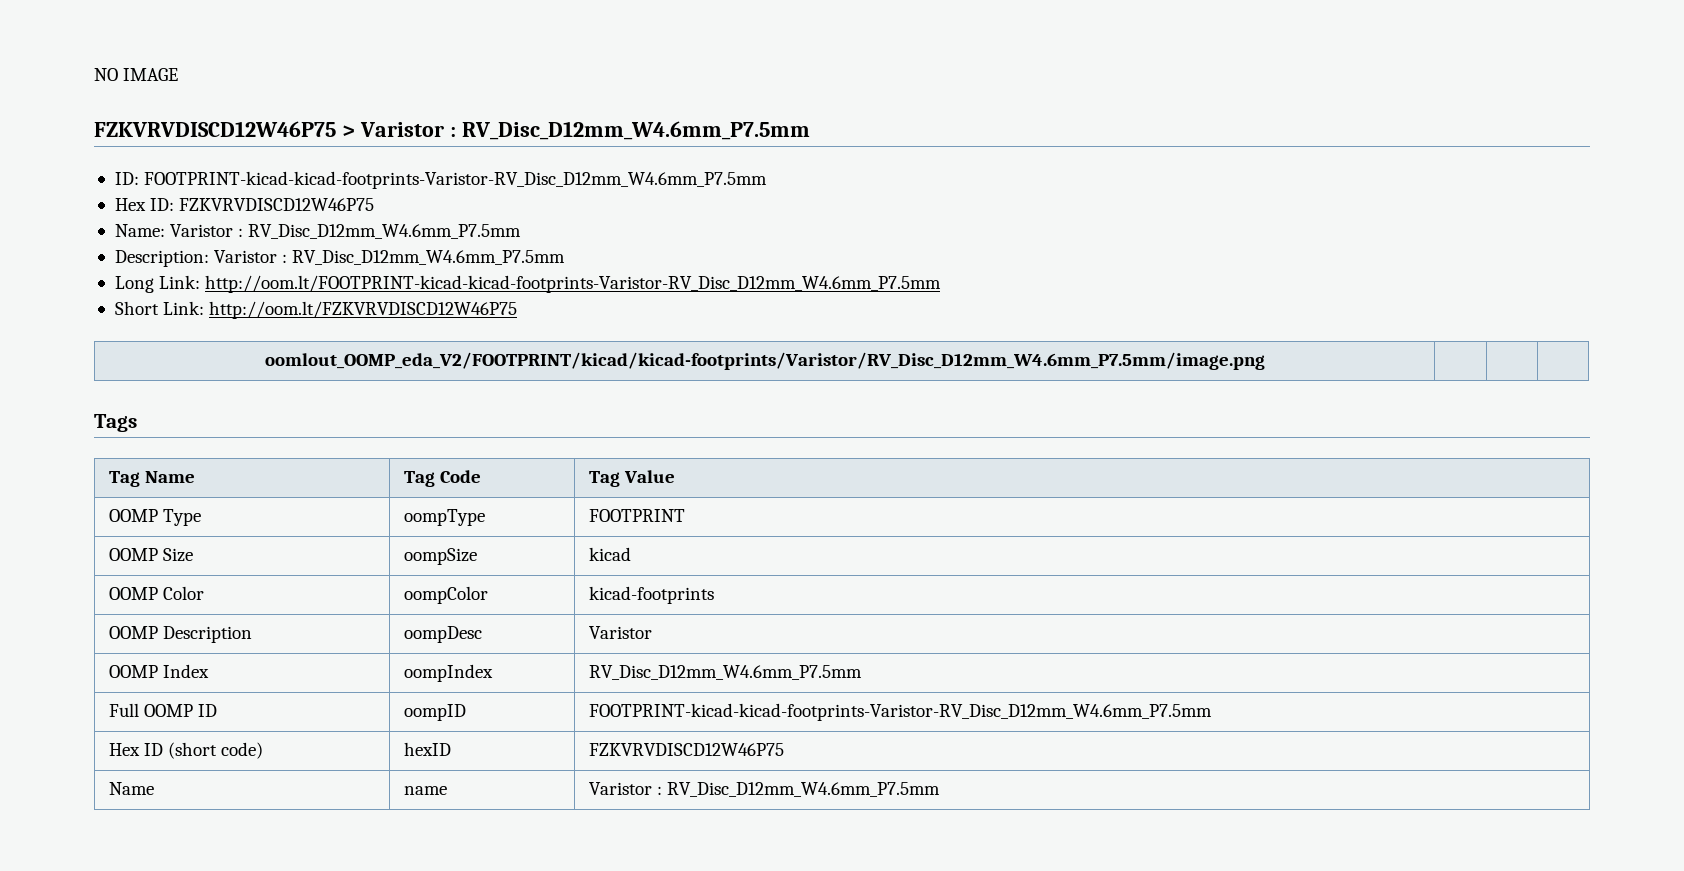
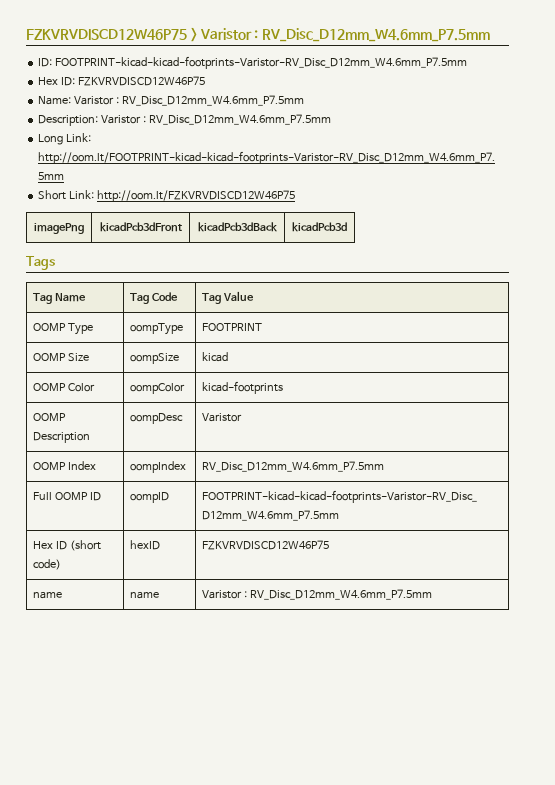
[94,68,179,81] NO IMAGE // -> (26, 34) none
[264,352,1265,370] oomlout_OOMP_eda_V2/FOOTPRINT/kicad/kicad-footprints/Varistor/RV_Disc_D12mm_W4.6mm_P7.5mm/image.png | | | -> [34,223,84,234] [99,222,182,232] [197,222,278,232] [292,222,347,232] imagePng | kicadPcb3dFront | kicadPcb3dBack | kicadPcb3d
[108,782,154,795] Name -> [33,591,63,599] name

